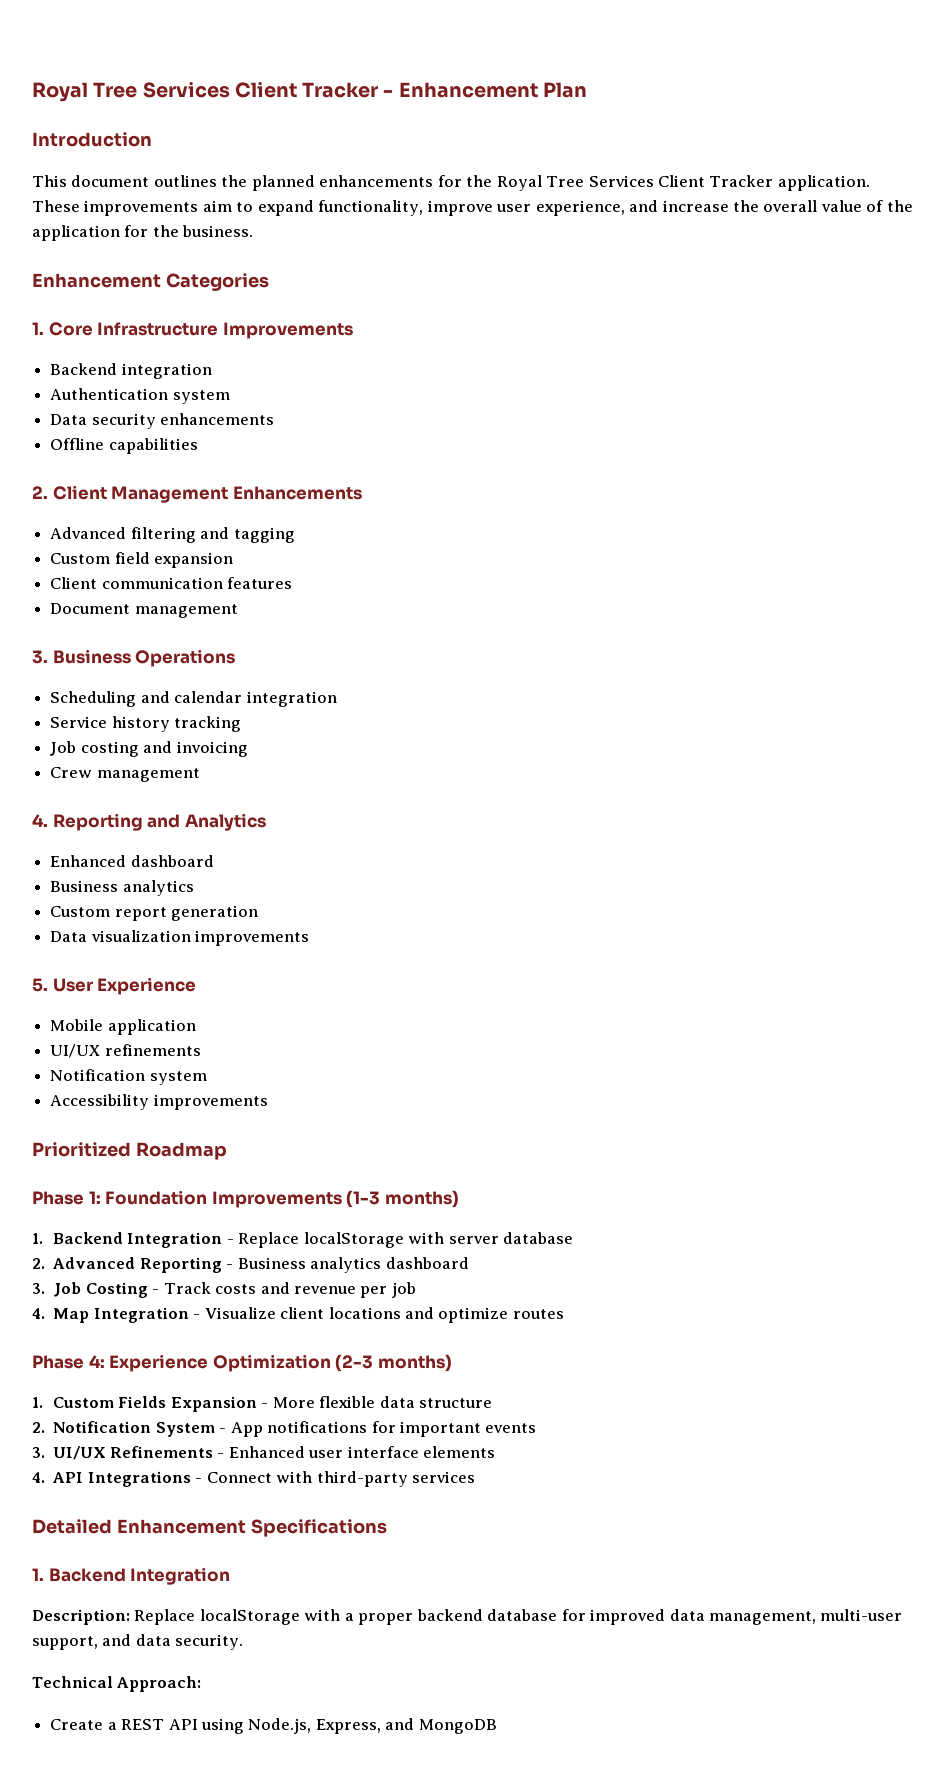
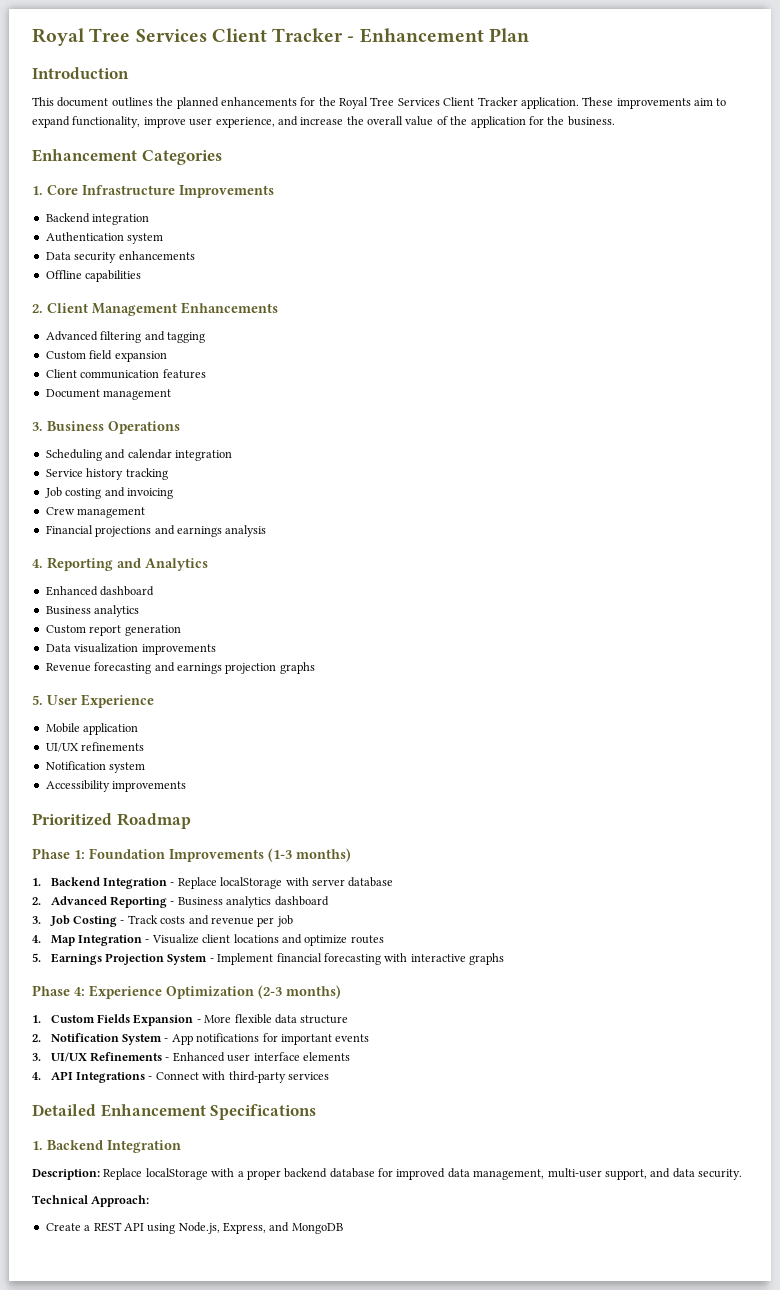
(200, 775) none -> [45,525,267,537] // Financial projections and earnings analysis
(310, 938) none -> [45,662,315,674] // Revenue forecasting and earnings projection graphs
(564, 1314) none -> [32,953,505,965] // 5. Earnings Projection System - Implement financial forecasting with interactive graphs

